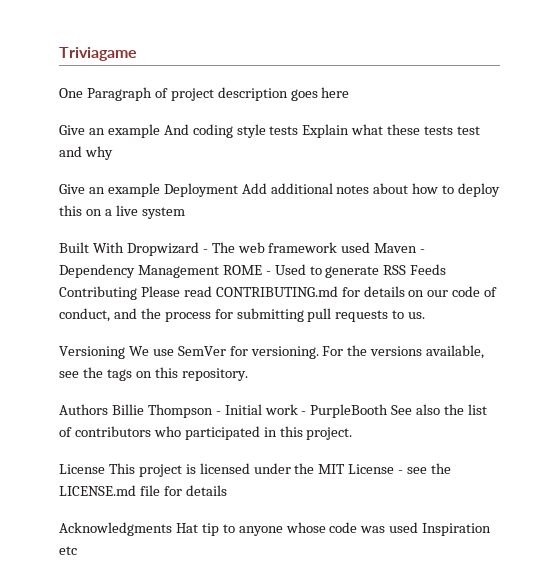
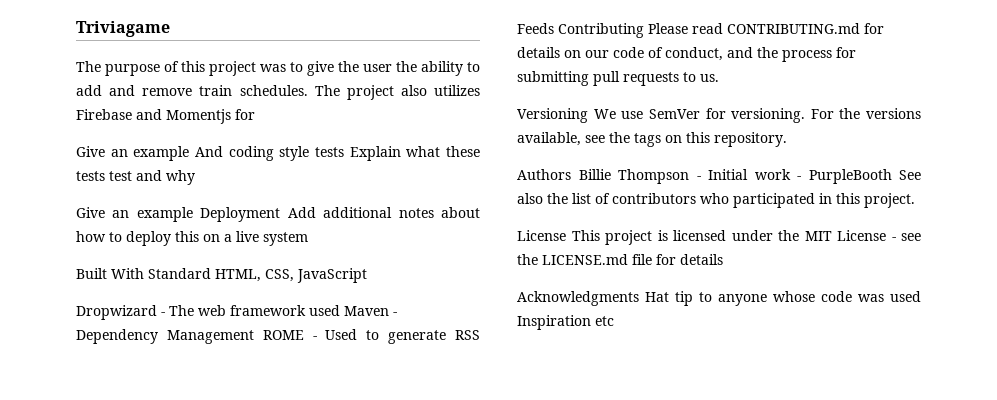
[59,87,350,101] One Paragraph of project description goes here -> [76,61,480,76] [76,85,480,100] [76,109,255,124] The purpose of this project was to give the user the ability to add and remove train schedules. The project also utilizes Firebase and Momentjs for
(124, 247) none -> [148,268,367,283] Standard HTML, CSS, JavaScript //

